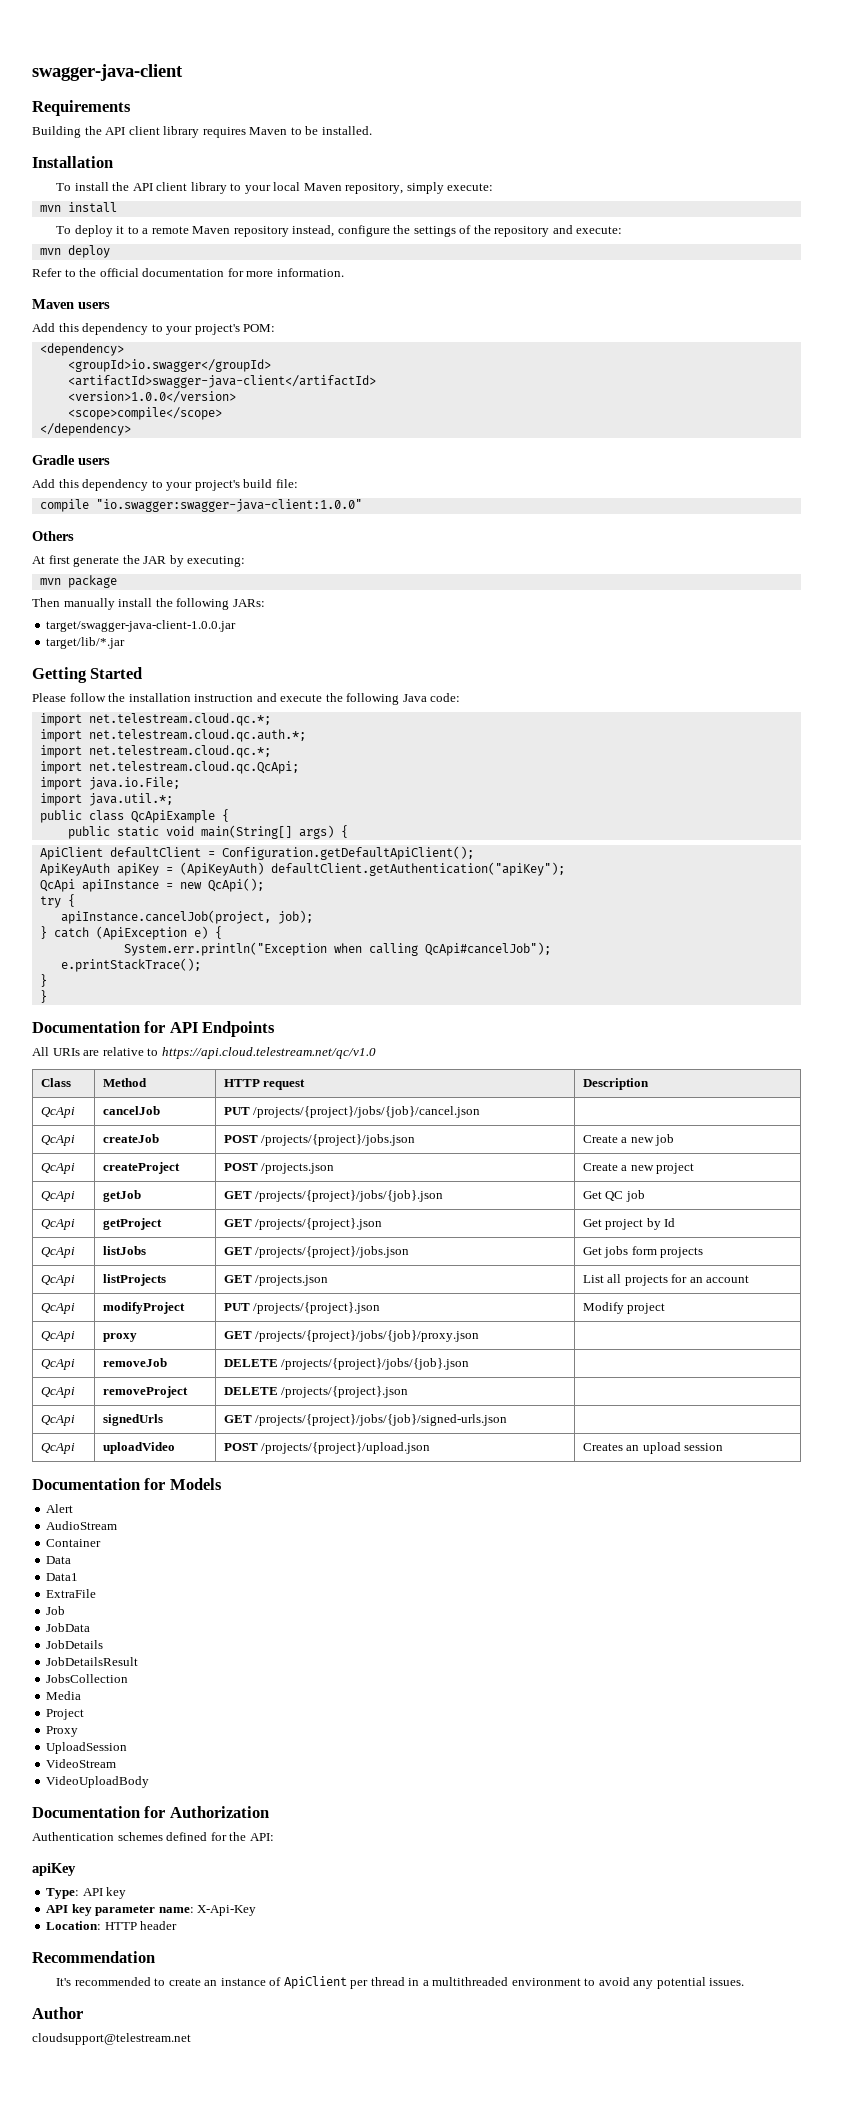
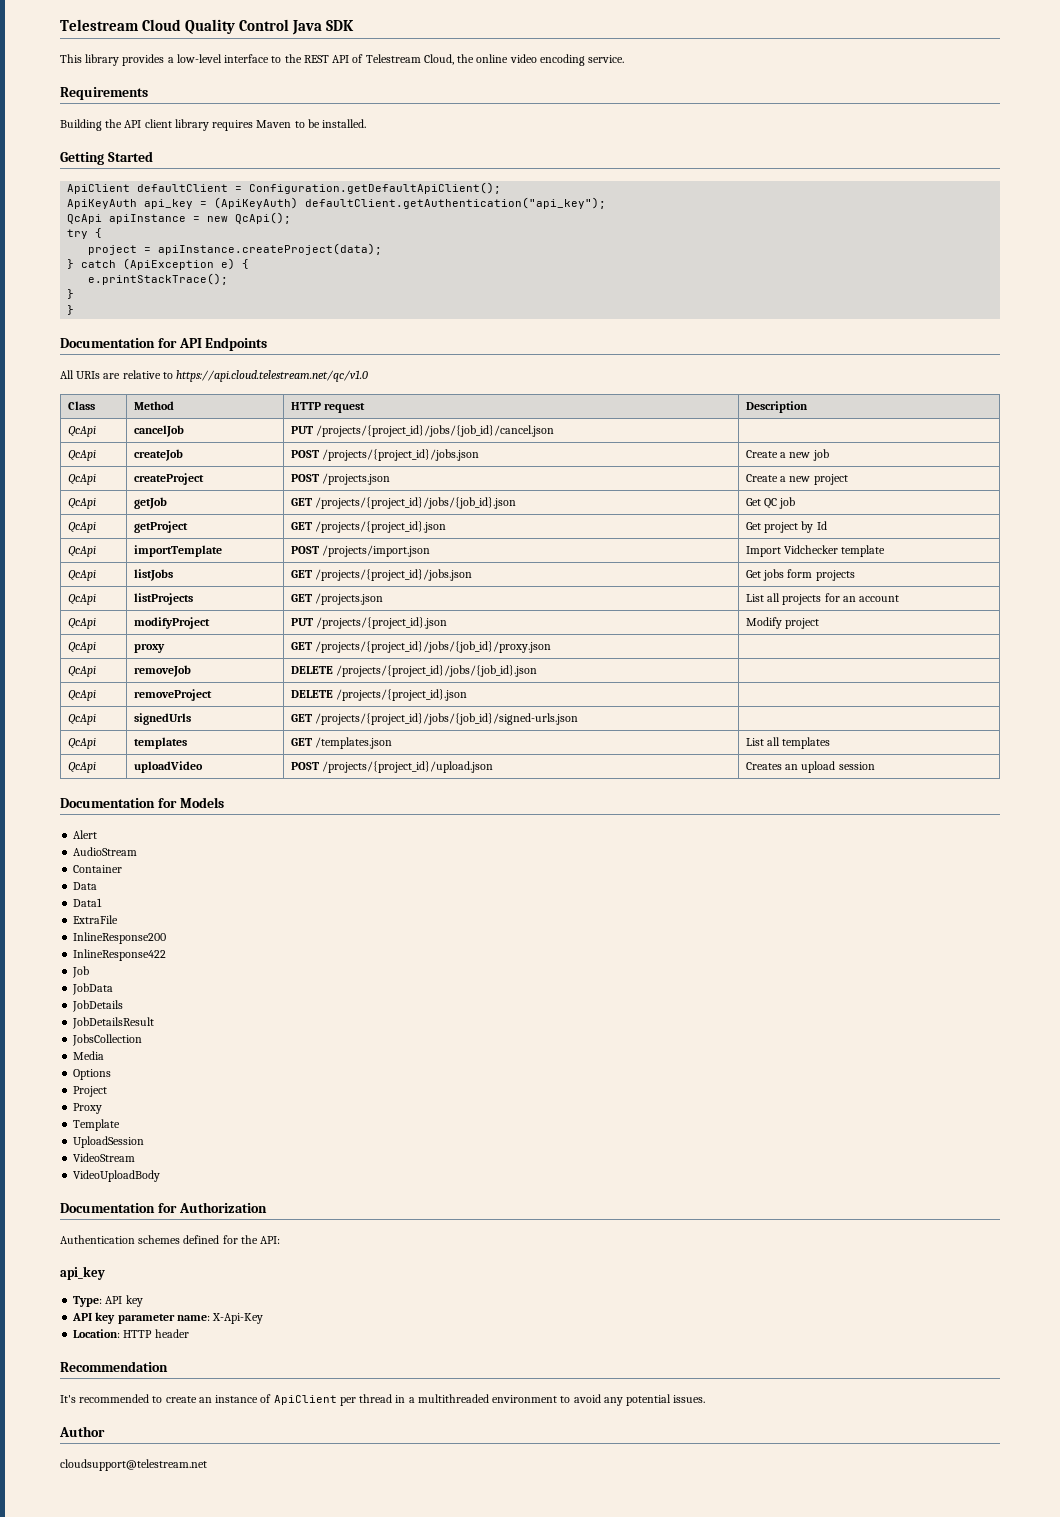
[32,64,183,81] swagger-java-client -> [60,19,355,35] [60,54,625,66] Telestream Cloud Quality Control Java SDK // This library provides a low-level interface to the REST API of Telestream Cloud, the online video encoding service.
[32,156,113,168] [56,182,494,194] [39,202,117,213] [56,225,623,237] [39,245,110,258] [32,268,344,277] [32,299,110,309] [32,323,276,335] [39,343,124,356] [67,359,271,372] [67,375,376,388] [67,391,236,403] [67,407,222,420] [39,423,131,436] [32,455,110,465] [32,479,298,491] [39,499,362,512] [32,531,74,541] [32,555,246,567] [39,575,117,588] [32,598,265,610] [46,620,237,632] [46,637,126,649] [32,667,143,683] [32,693,461,705] [39,713,271,726] [39,729,306,742] [39,745,271,758] [39,761,299,774] [39,777,180,790] [39,793,173,806] [39,809,229,823] [67,825,348,839] Installation // To install the API client library to your local Maven repository, simply execute: // mvn install // To deploy it to a remote Maven repository instead, configure the settings of the repository and execute: // mvn deploy // Refer to the official documentation for more information. // Maven users // Add this dependency to your project's POM: // <dependency> // <groupId>io.swagger</groupId> // <artifactId>swagger-java-client</artifactId> // <version>1.0.0</version> // <scope>compile</scope> // </dependency> // Gradle users // Add this dependency to your project's build file: // compile "io.swagger:swagger-java-client:1.0.0" // Others // At first generate the JAR by executing: // mvn package // Then manually install the following JARs: // target/swagger-java-client-1.0.0.jar // target/lib/*.jar // Getting Started // Please follow the installation instruction and execute the following Java code: // import net.telestream.cloud.qc.*; // import net.telestream.cloud.qc.auth.*; // import net.telestream.cloud.qc.*; // import net.telestream.cloud.qc.QcApi; // import java.io.File; // import java.util.*; // public class QcApiExample { // public static void main(String[] args) { -> [60,151,153,165] Getting Started
[116,863,159,876] apiKey -> [144,199,194,209] api_key
[270,862,565,876] defaultClient.getAuthentication("apiKey"); -> [305,197,607,209] defaultClient.getAuthentication("api_key");
[60,910,313,924] apiInstance.cancelJob(project, job); -> [88,243,383,255] project = apiInstance.createProject(data);
[123,942,551,956] // System.err.println("Exception when calling QcApi#cancelJob"); -> (250, 264) none
[253,1106,481,1118] /projects/{project}/jobs/{job}/cancel.json -> [316,425,555,437] /projects/{project_id}/jobs/{job_id}/cancel.json
[261,1134,416,1146] /projects/{project}/jobs.json -> [322,449,480,461] /projects/{project_id}/jobs.json
[255,1190,444,1202] /projects/{project}/jobs/{job}.json -> [315,497,517,509] /projects/{project_id}/jobs/{job_id}.json
[255,1218,383,1230] /projects/{project}.json -> [315,521,447,533] /projects/{project_id}.json
(676, 1222) none -> [67,546,96,557] [133,545,222,557] [290,545,431,557] [745,545,886,557] // QcApi | importTemplate | POST /projects/import.json | Import Vidchecker template
[255,1246,410,1258] /projects/{project}/jobs.json -> [315,569,473,581] /projects/{project_id}/jobs.json
[253,1302,381,1314] /projects/{project}.json -> [316,617,448,629] /projects/{project_id}.json
[255,1330,480,1342] /projects/{project}/jobs/{job}/proxy.json -> [315,641,552,653] /projects/{project_id}/jobs/{job_id}/proxy.json
[281,1358,470,1370] /projects/{project}/jobs/{job}.json -> [336,665,538,677] /projects/{project_id}/jobs/{job_id}.json
[281,1386,409,1398] /projects/{project}.json -> [336,689,468,701] /projects/{project_id}.json
[255,1414,508,1426] /projects/{project}/jobs/{job}/signed-urls.json | -> [315,713,579,725] [67,738,96,749] [133,737,187,749] [290,737,393,749] [745,737,831,749] /projects/{project_id}/jobs/{job_id}/signed-urls.json | // QcApi | templates | GET /templates.json | List all templates
[261,1442,431,1454] /projects/{project}/upload.json -> [322,761,494,773] /projects/{project_id}/upload.json
(97, 1593) none -> [73,932,167,944] [73,949,167,961] // InlineResponse200 // InlineResponse422
(82, 1695) none -> [73,1069,112,1080] // Options
(79, 1731) none -> [73,1119,121,1131] // Template
[32,1863,76,1876] apiKey -> [60,1266,105,1280] api_key

